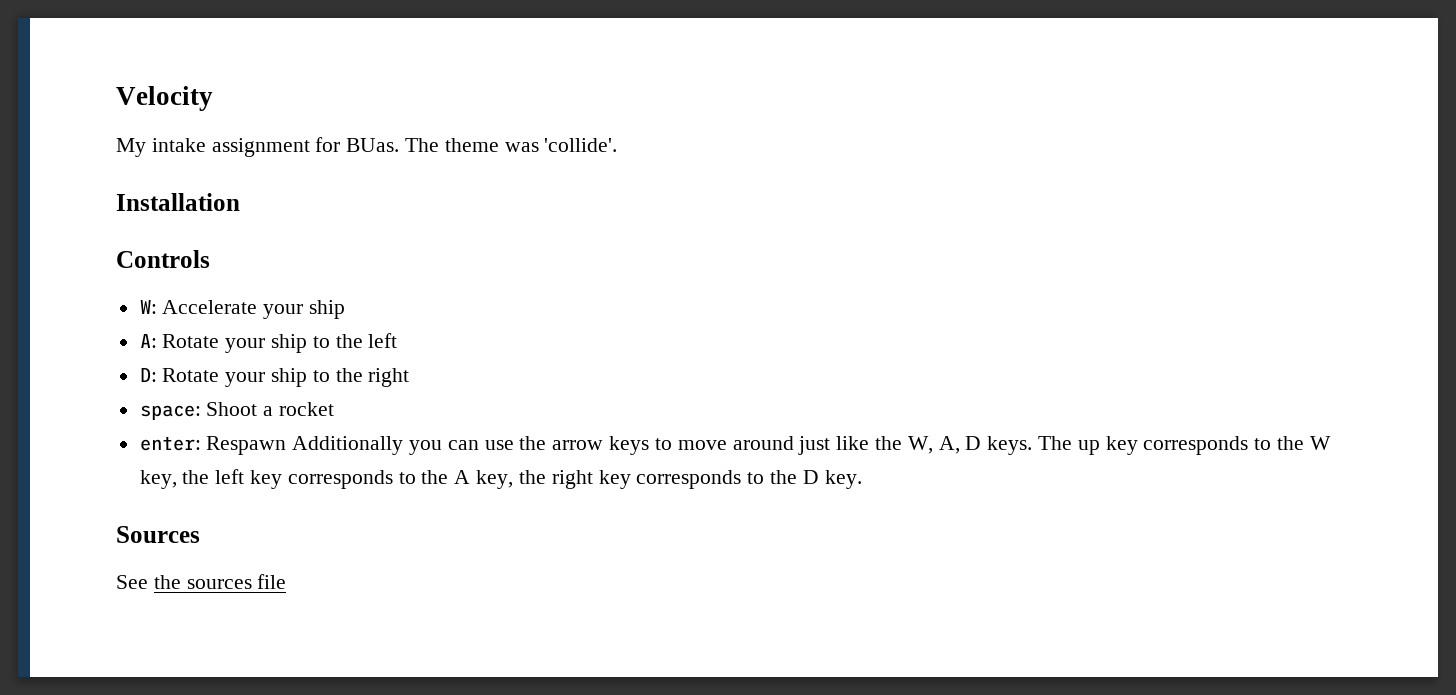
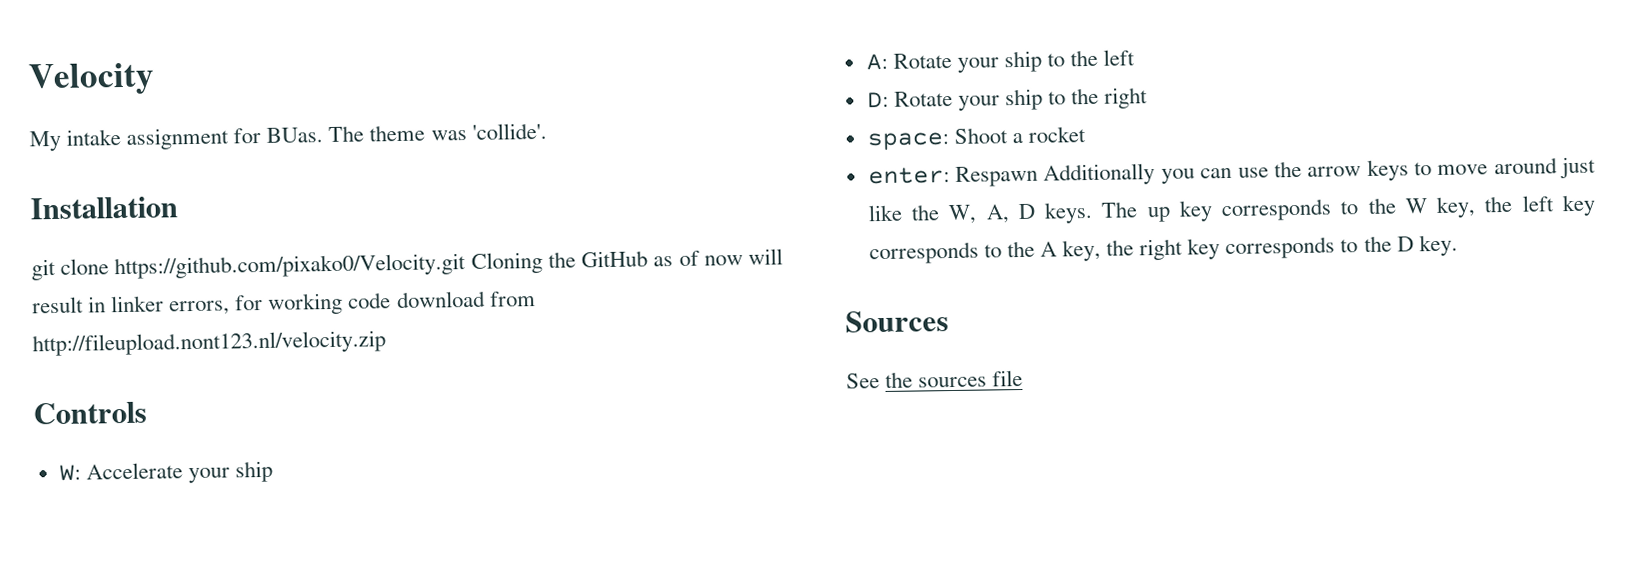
(240, 202) none -> [31,248,783,281] [32,290,536,316] [32,330,386,357] // git clone https://github.com/pixako0/Velocity.git Cloning the GitHub as of now will result in linker errors, for working code download from http://fileupload.nont123.nl/velocity.zip

